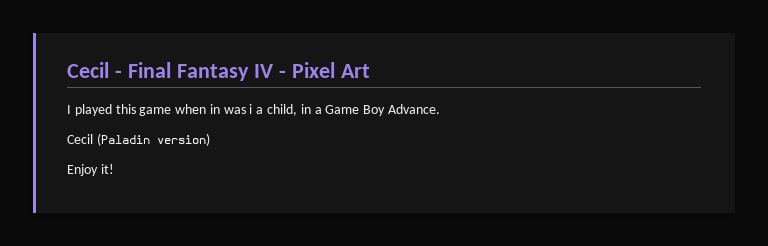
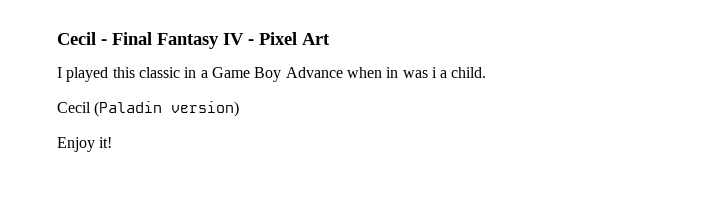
[139,107,172,116] game -> [138,67,343,82] classic in a Game Boy Advance
[267,104,440,116] child, in a Game Boy Advance. -> [451,67,487,78] child.

